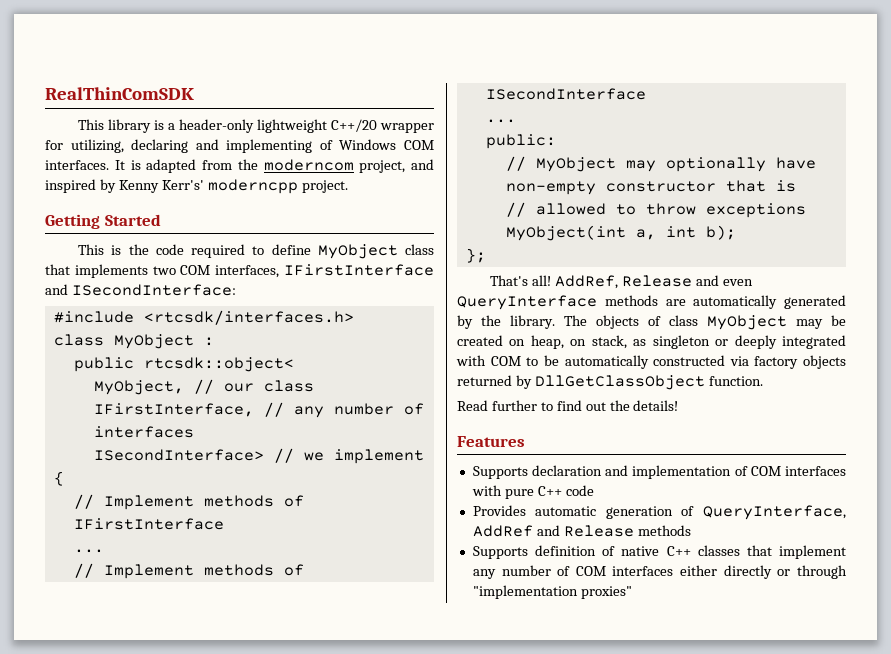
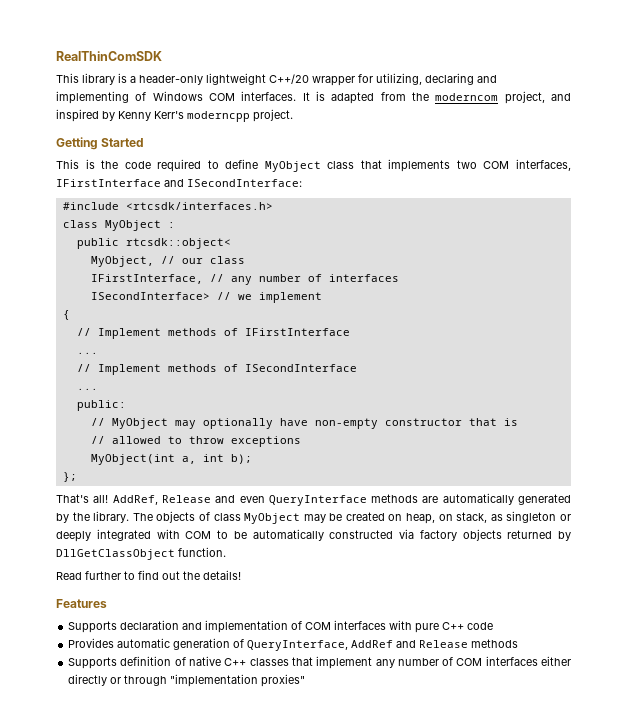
[161,180,204,190] Kerr's' -> [154,111,184,119] Kerr's

